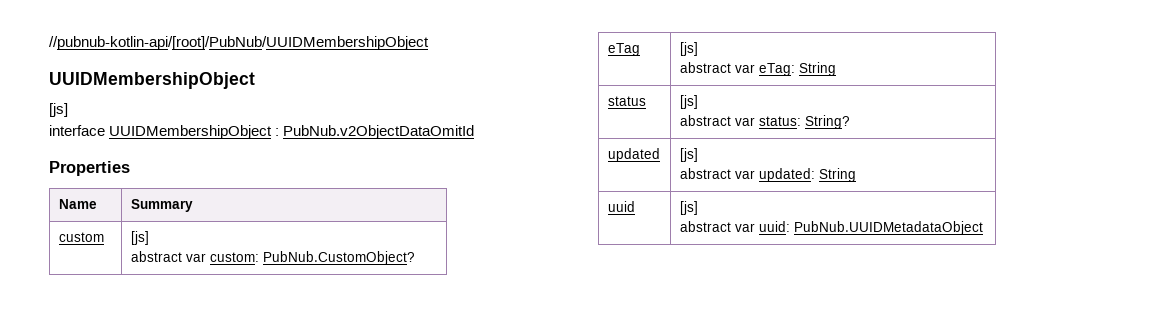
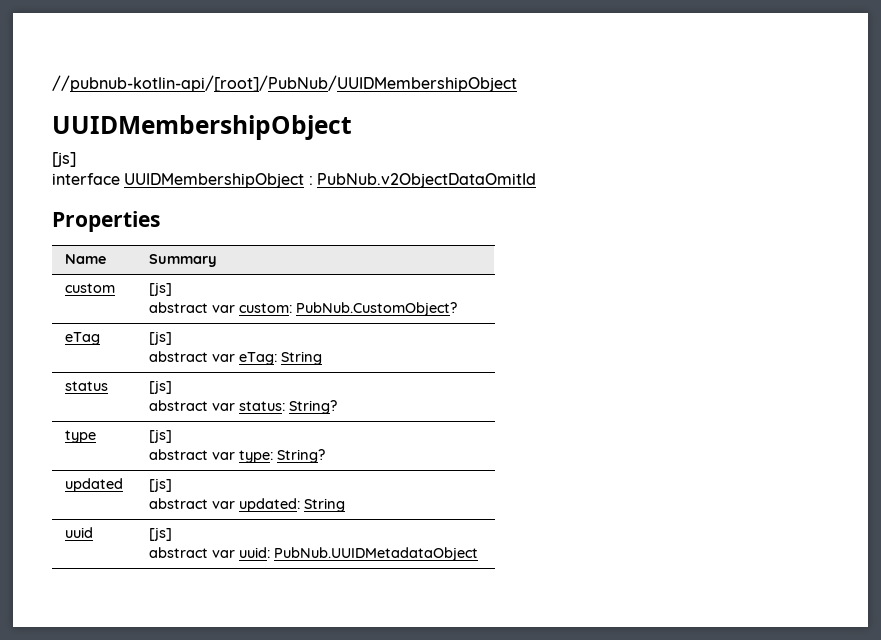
(850, 122) none -> [64,430,96,443] [148,429,172,443] [148,449,325,463] // type | [js] // abstract var type: String?

